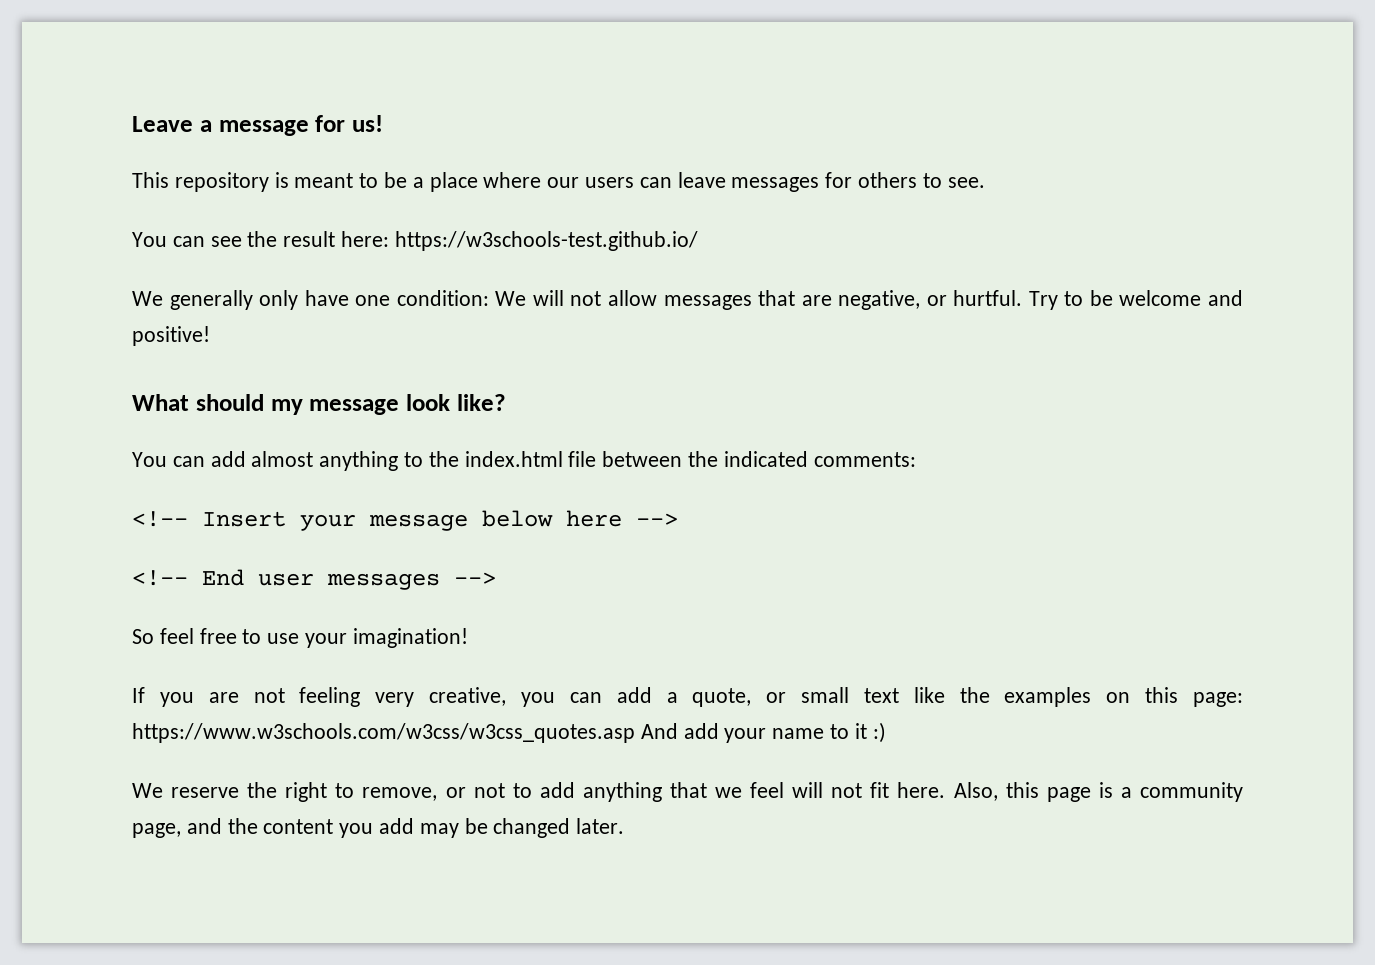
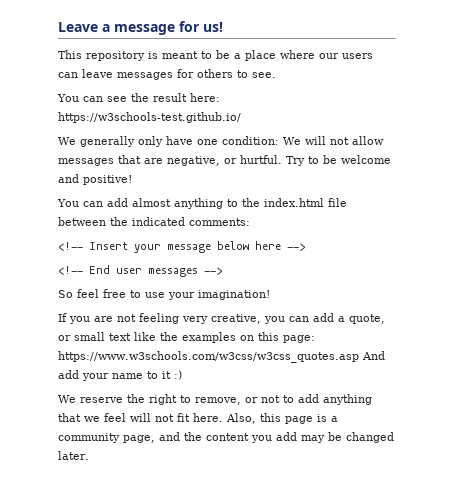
[132,394,506,415] // What should my message look like? -> (132, 180) none

